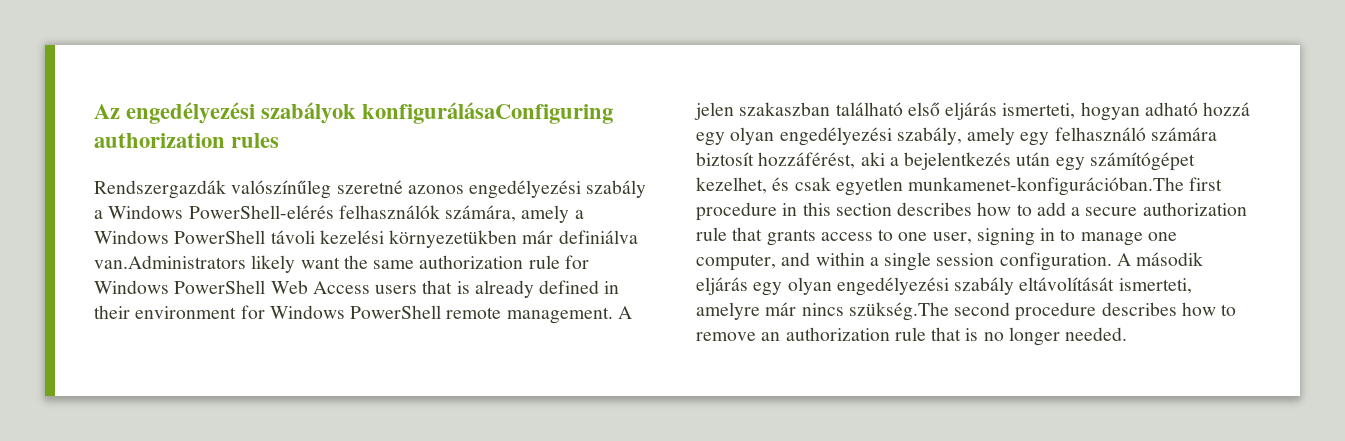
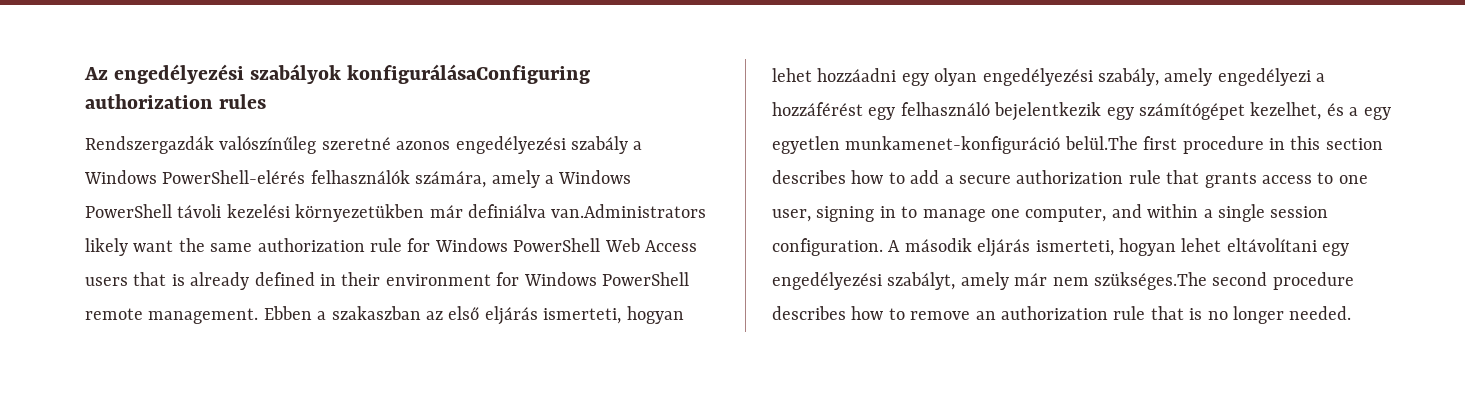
[617,306,632,319] [694,102,903,120] A jelen szakaszban található -> [263,306,443,320] Ebben a szakaszban az
[1144,102,1251,116] adható hozzá -> [772,68,897,82] lehet hozzáadni
[1020,127,1217,146] [696,152,1195,171] [696,177,1185,196] egy felhasználó számára biztosít hozzáférést, aki a bejelentkezés után egy számítógépet kezelhet, és csak egyetlen munkamenet-konfigurációban.The -> [1217,68,1326,86] [772,102,1391,121] [772,136,1138,154] engedélyezi a hozzáférést egy felhasználó bejelentkezik egy számítógépet kezelhet, és a egy egyetlen munkamenet-konfiguráció belül.The
[753,277,1192,296] [696,302,949,321] egy olyan engedélyezési szabály eltávolítását ismerteti, amelyre már nincs szükség.The -> [1035,238,1350,256] [772,272,1207,290] ismerteti, hogyan lehet eltávolítani egy engedélyezési szabályt, amely már nem szükséges.The

